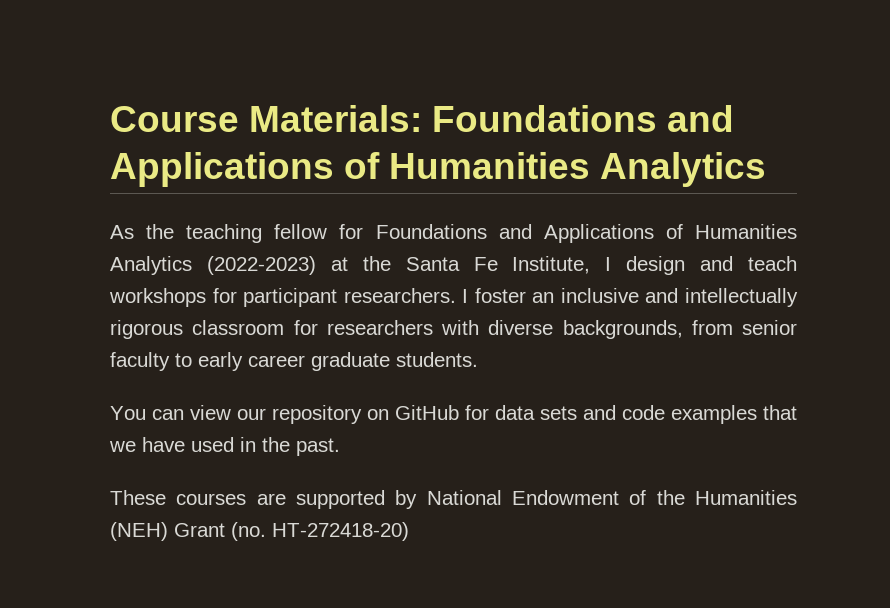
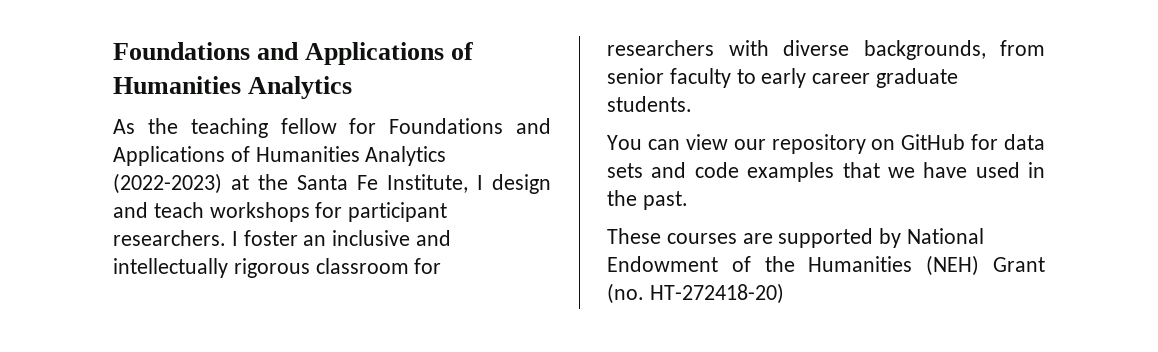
[110,105,422,132] Course Materials: -> (113, 51) none

